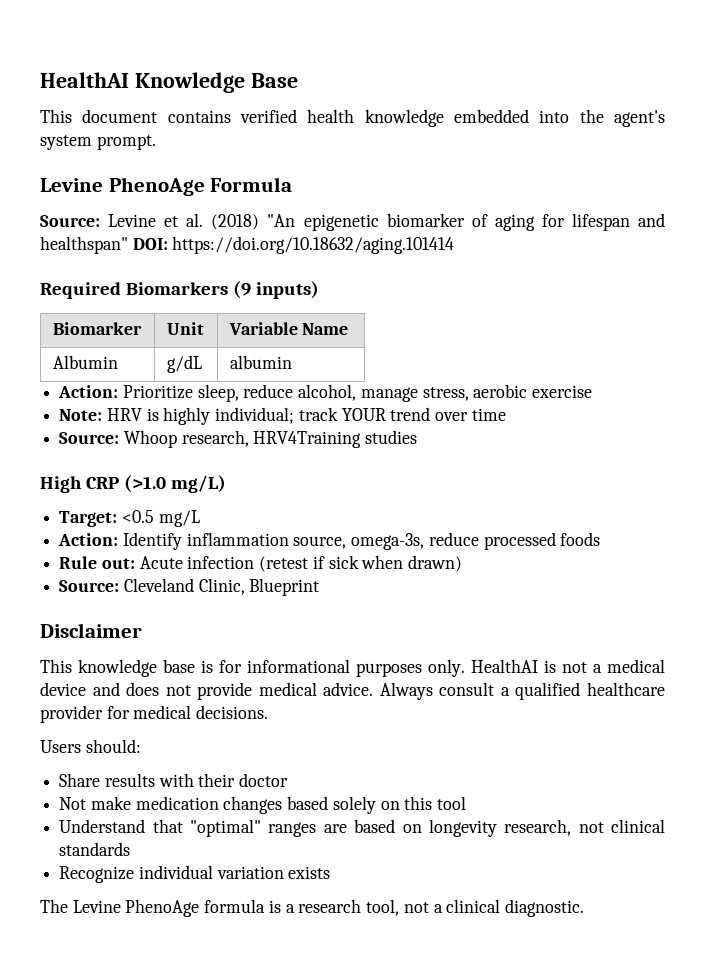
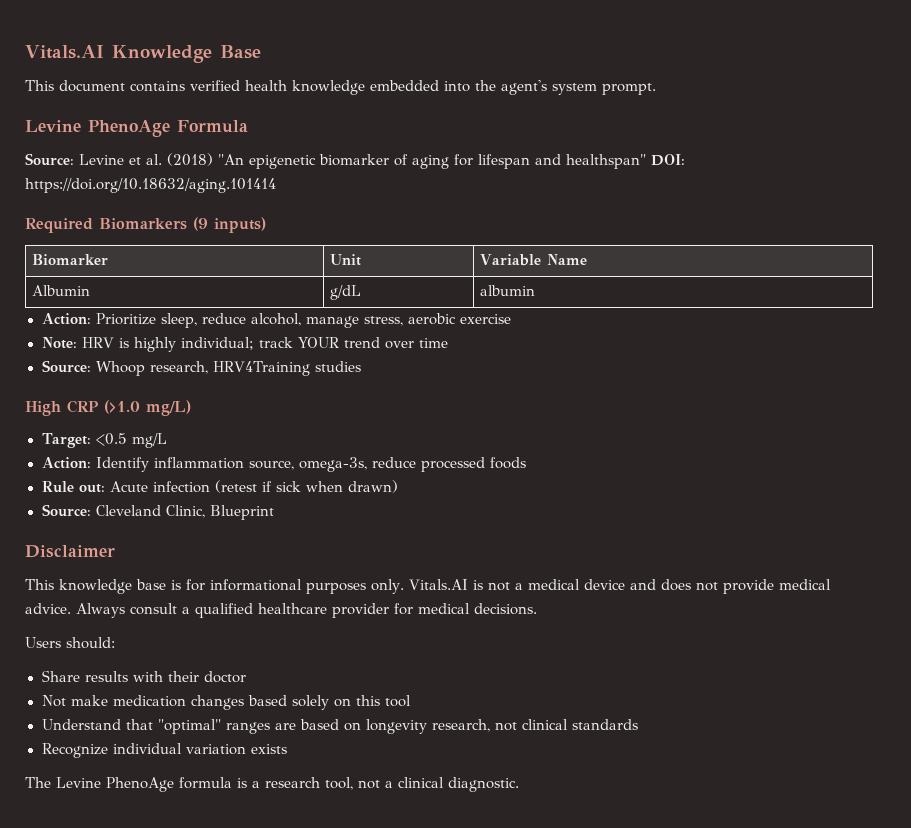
[40,72,129,88] HealthAI -> [25,45,104,59] Vitals.AI
[471,659,538,673] HealthAI -> [408,579,468,590] Vitals.AI

